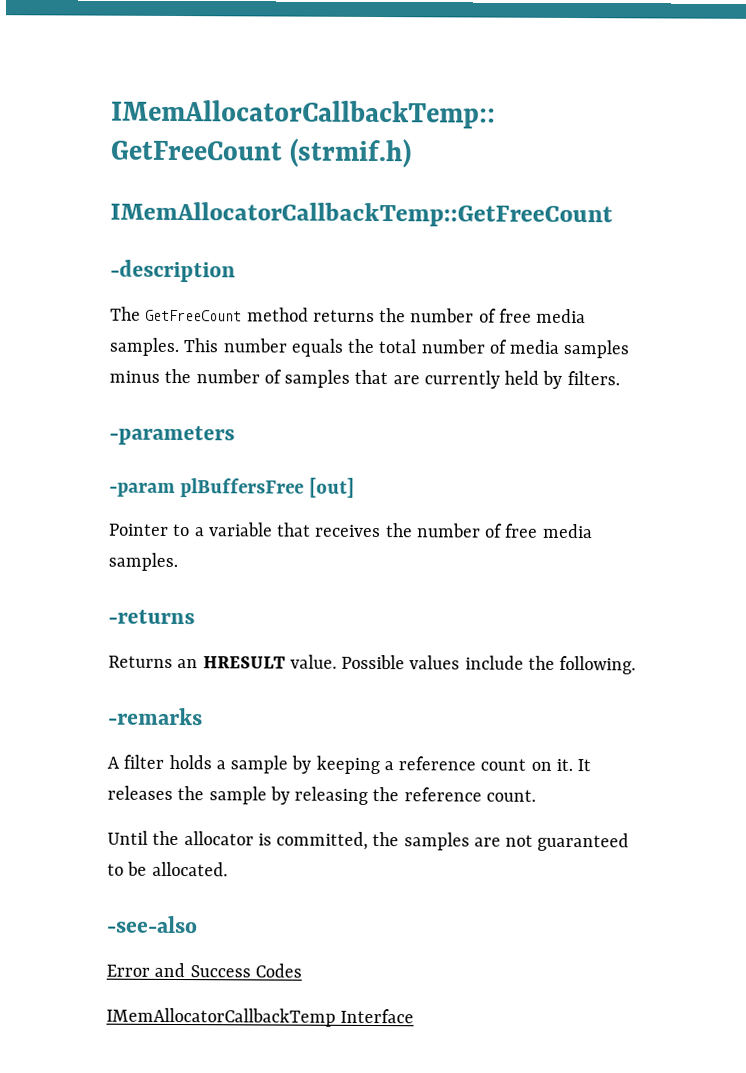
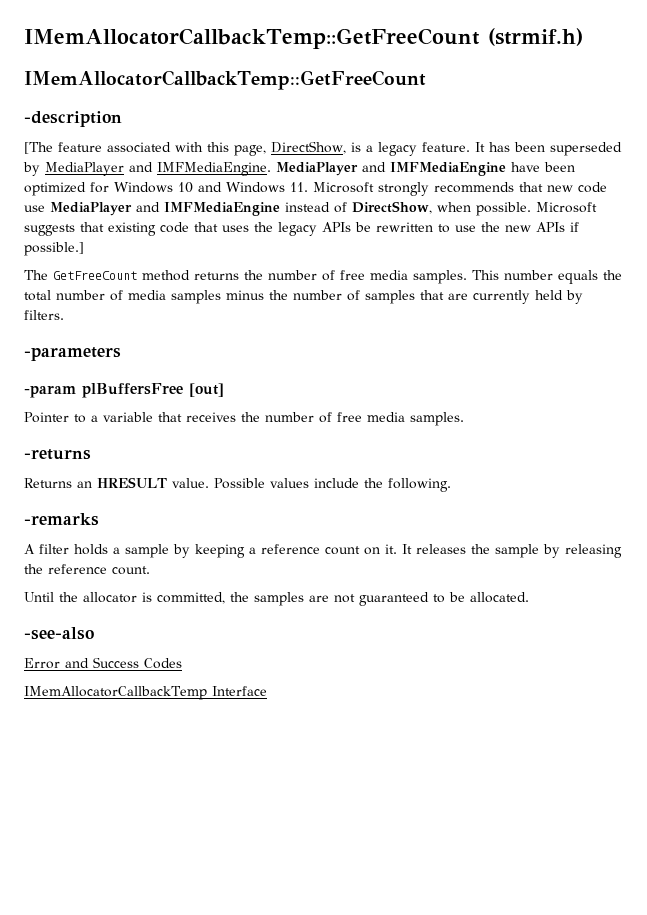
(236, 271) none -> [24,141,622,156] [23,162,575,176] [24,182,607,196] [24,201,597,216] [24,222,579,236] [24,242,84,256] // [The feature associated with this page, DirectShow, is a legacy feature. It has been superseded by MediaPlayer and IMFMediaEngine. MediaPlayer and IMFMediaEngine have been optimized for Windows 10 and Windows 11. Microsoft strongly recommends that new code use MediaPlayer and IMFMediaEngine instead of DirectShow, when possible. Microsoft suggests that existing code that uses the legacy APIs be rewritten to use the new APIs if possible.]

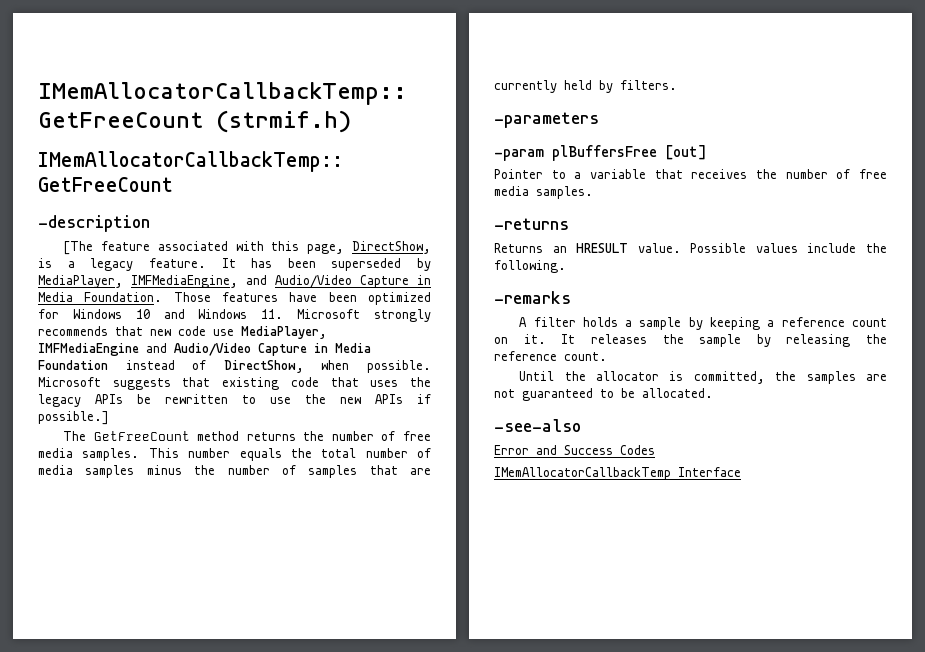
[45,162,506,176] MediaPlayer and IMFMediaEngine. MediaPlayer and IMFMediaEngine -> [38,275,431,288] [38,292,278,302] MediaPlayer, IMFMediaEngine, and Audio/Video Capture in Media Foundation. Those features
[50,202,280,216] MediaPlayer and IMFMediaEngine -> [241,326,327,339] [38,343,371,356] [38,360,108,370] MediaPlayer, IMFMediaEngine and Audio/Video Capture in Media Foundation

